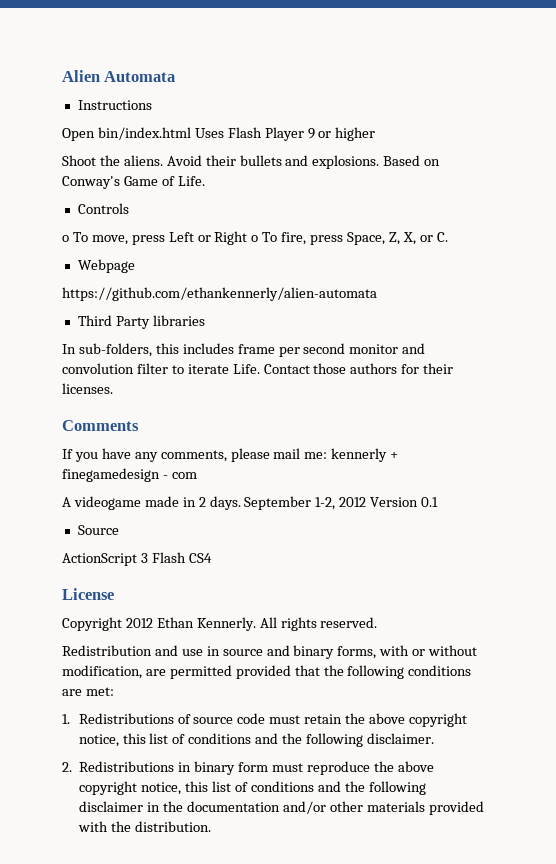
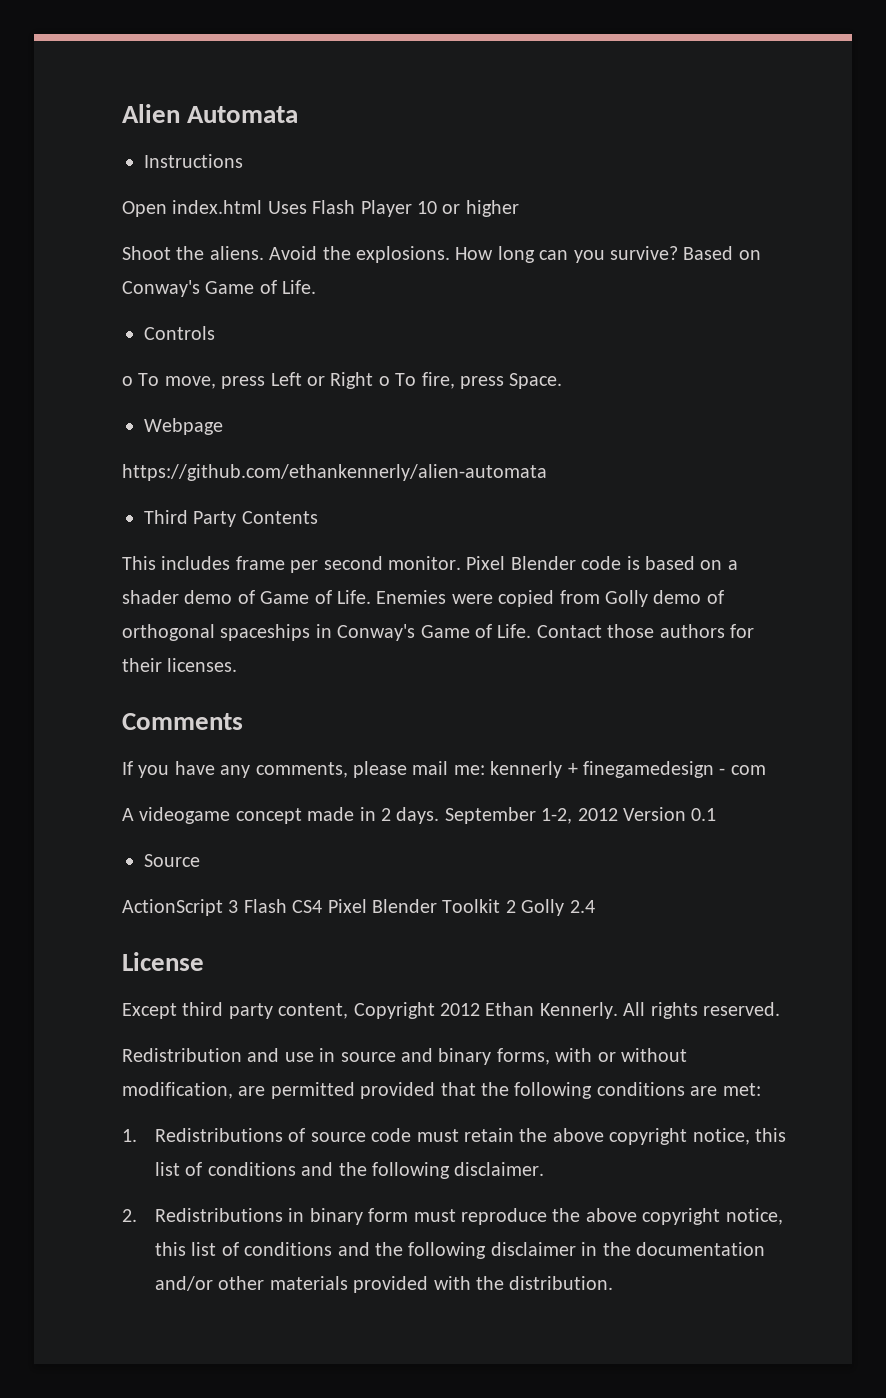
[97,127,191,140] bin/index.html -> [172,200,263,214] index.html
[307,128,315,139] 9 -> [417,201,437,214] 10
[205,155,380,169] their bullets and explosions. -> [322,246,678,263] the explosions. How long can you survive?
[347,232,448,245] Space, Z, X, or C. -> [509,373,563,389] Space.
[152,315,205,326] [62,343,426,357] [62,363,229,374] libraries // In sub-folders, this includes frame per second monitor and convolution filter to iterate -> [241,511,318,524] [122,556,738,573] [122,590,724,607] [122,624,492,641] Contents // This includes frame per second monitor. Pixel Blender code is based on a shader demo of Game of Life. Enemies were copied from Golly demo of orthogonal spaceships in Conway's Game of
(141, 503) none -> [235,808,302,824] concept
[62,588,114,600] // License // -> [327,899,595,916] [122,952,204,971] [122,1002,349,1019] Pixel Blender Toolkit 2 Golly 2.4 // License // Except third party content,

